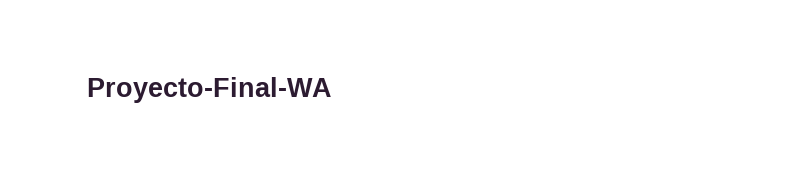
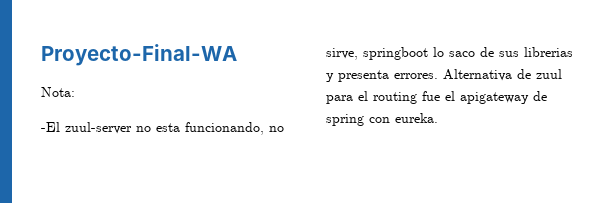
(332, 90) none -> [41,87,75,97] [41,122,284,135] [326,47,573,60] [326,69,562,82] [326,91,547,104] [326,113,438,126] // Nota: // -El zuul-server no esta funcionando, no sirve, springboot lo saco de sus librerias y presenta errores. Alternativa de zuul para el routing fue el apigateway de spring con eureka.

